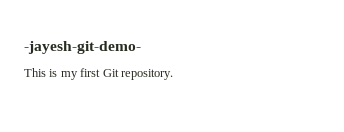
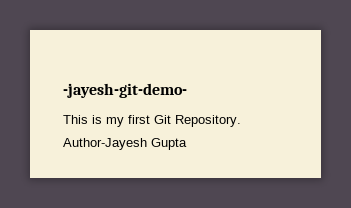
[120,69,173,80] repository. -> [175,115,241,127] [63,138,187,150] Repository. // Author-Jayesh Gupta

